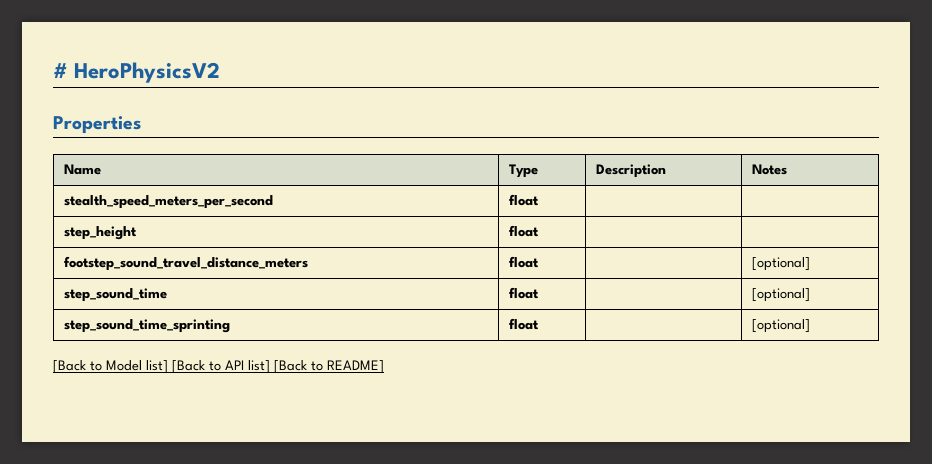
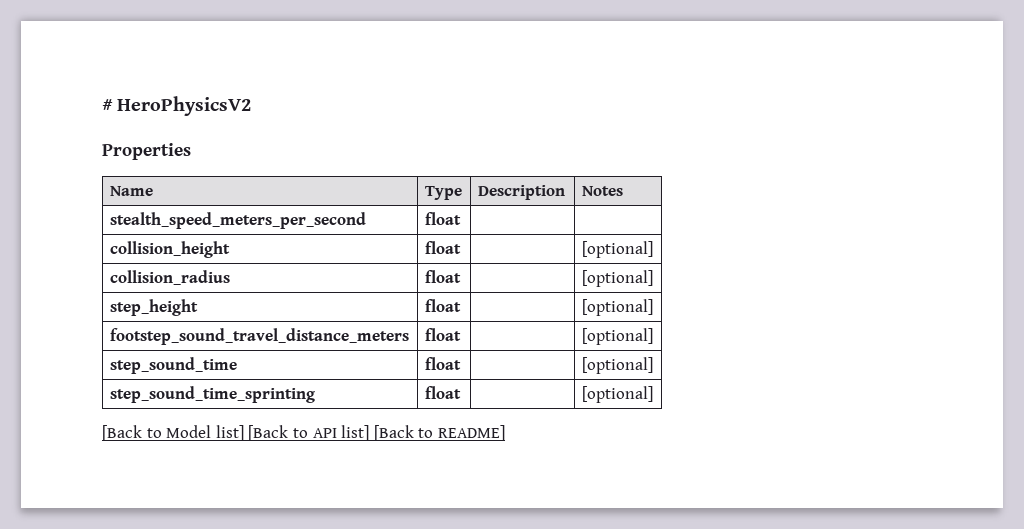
(540, 200) none -> [109,241,230,258] [424,241,461,254] [581,241,653,258] [109,270,230,285] [424,270,461,283] [581,270,653,287] // collision_height | float | | [optional] // collision_radius | float | | [optional]
(540, 231) none -> [581,299,653,316] [optional]

